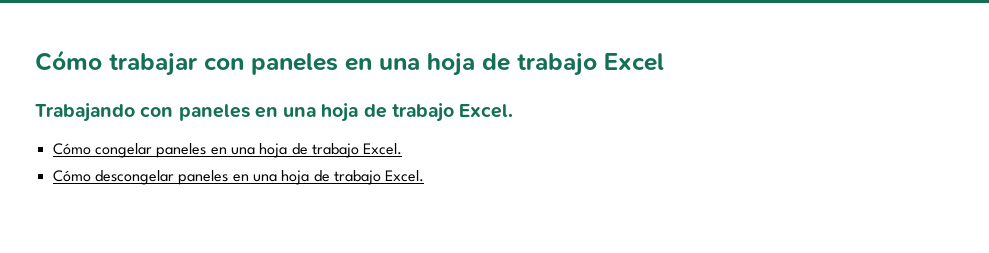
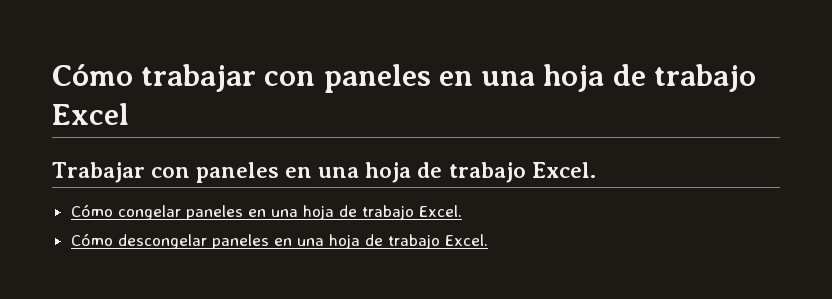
[35,103,135,122] Trabajando -> [52,162,145,183] Trabajar

